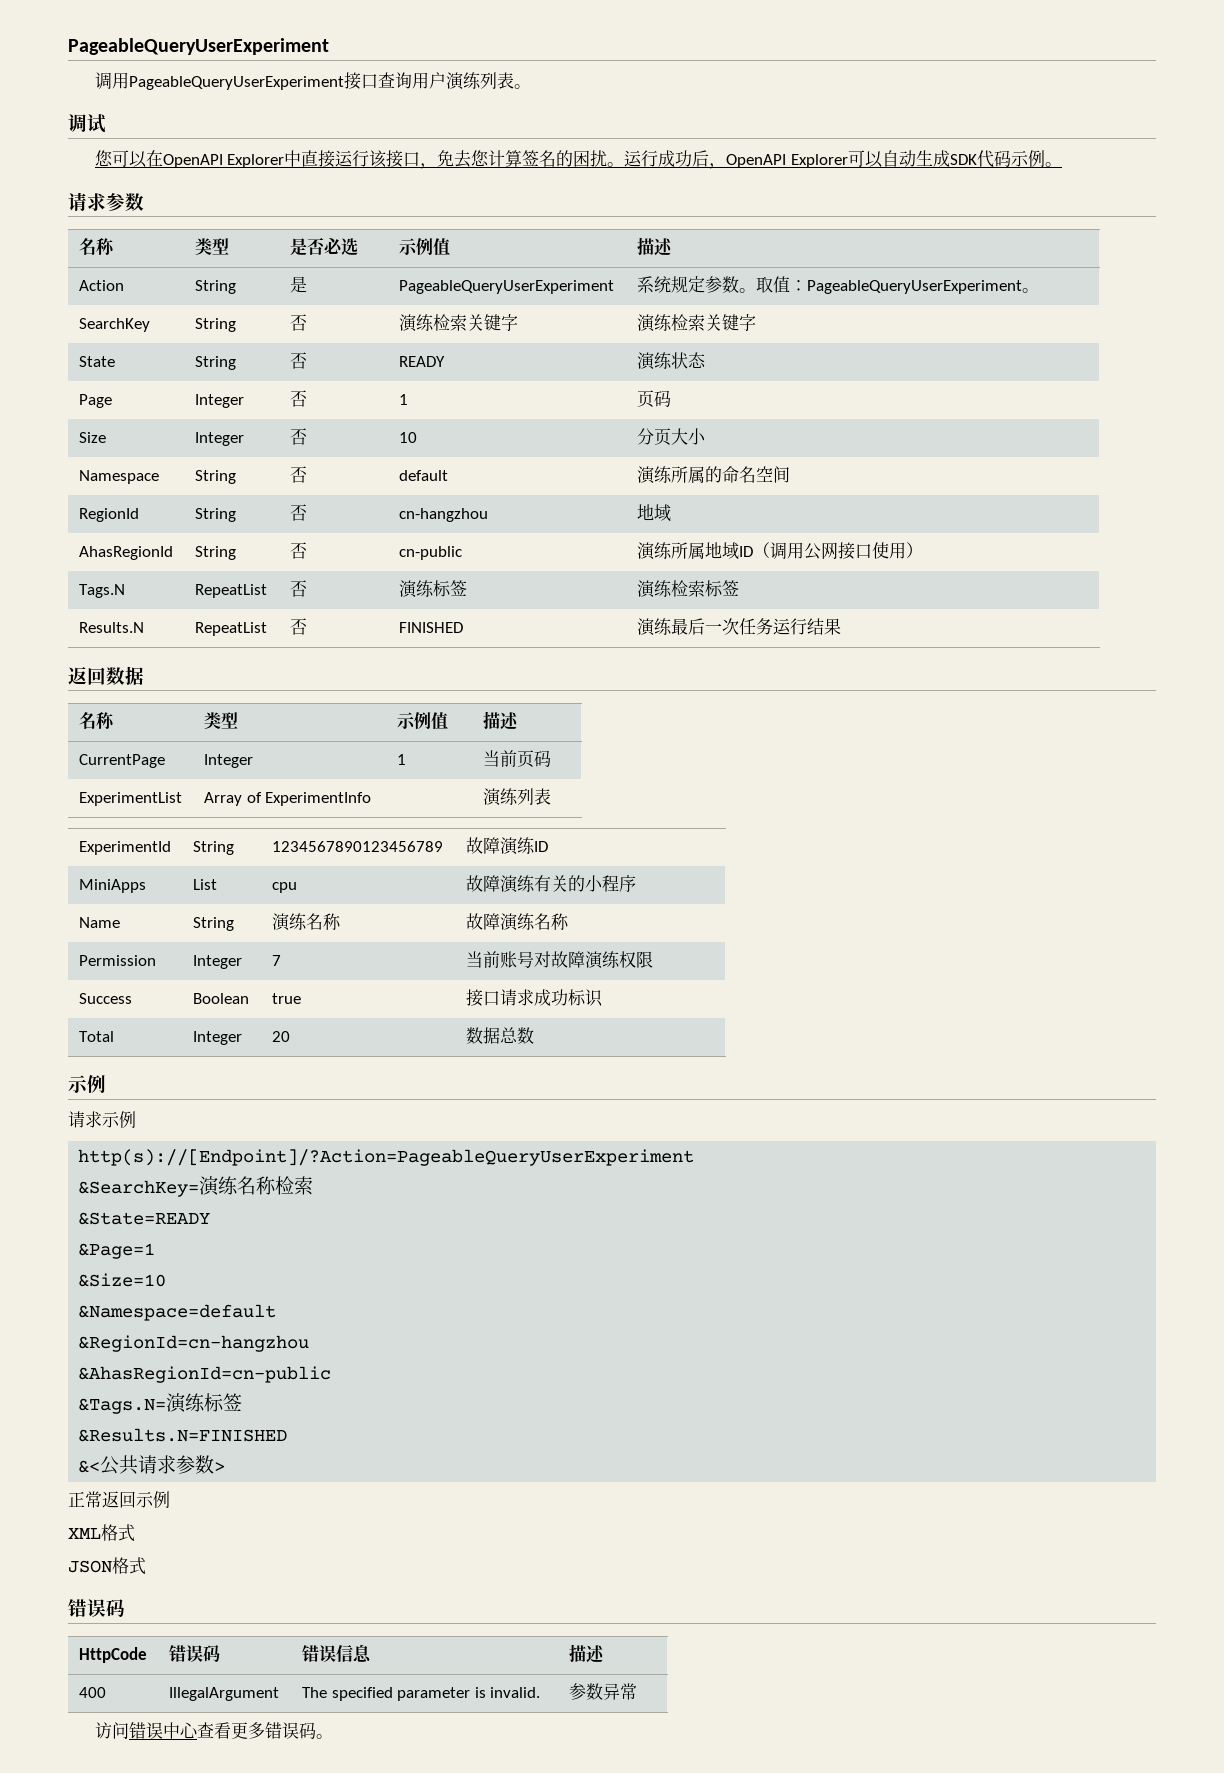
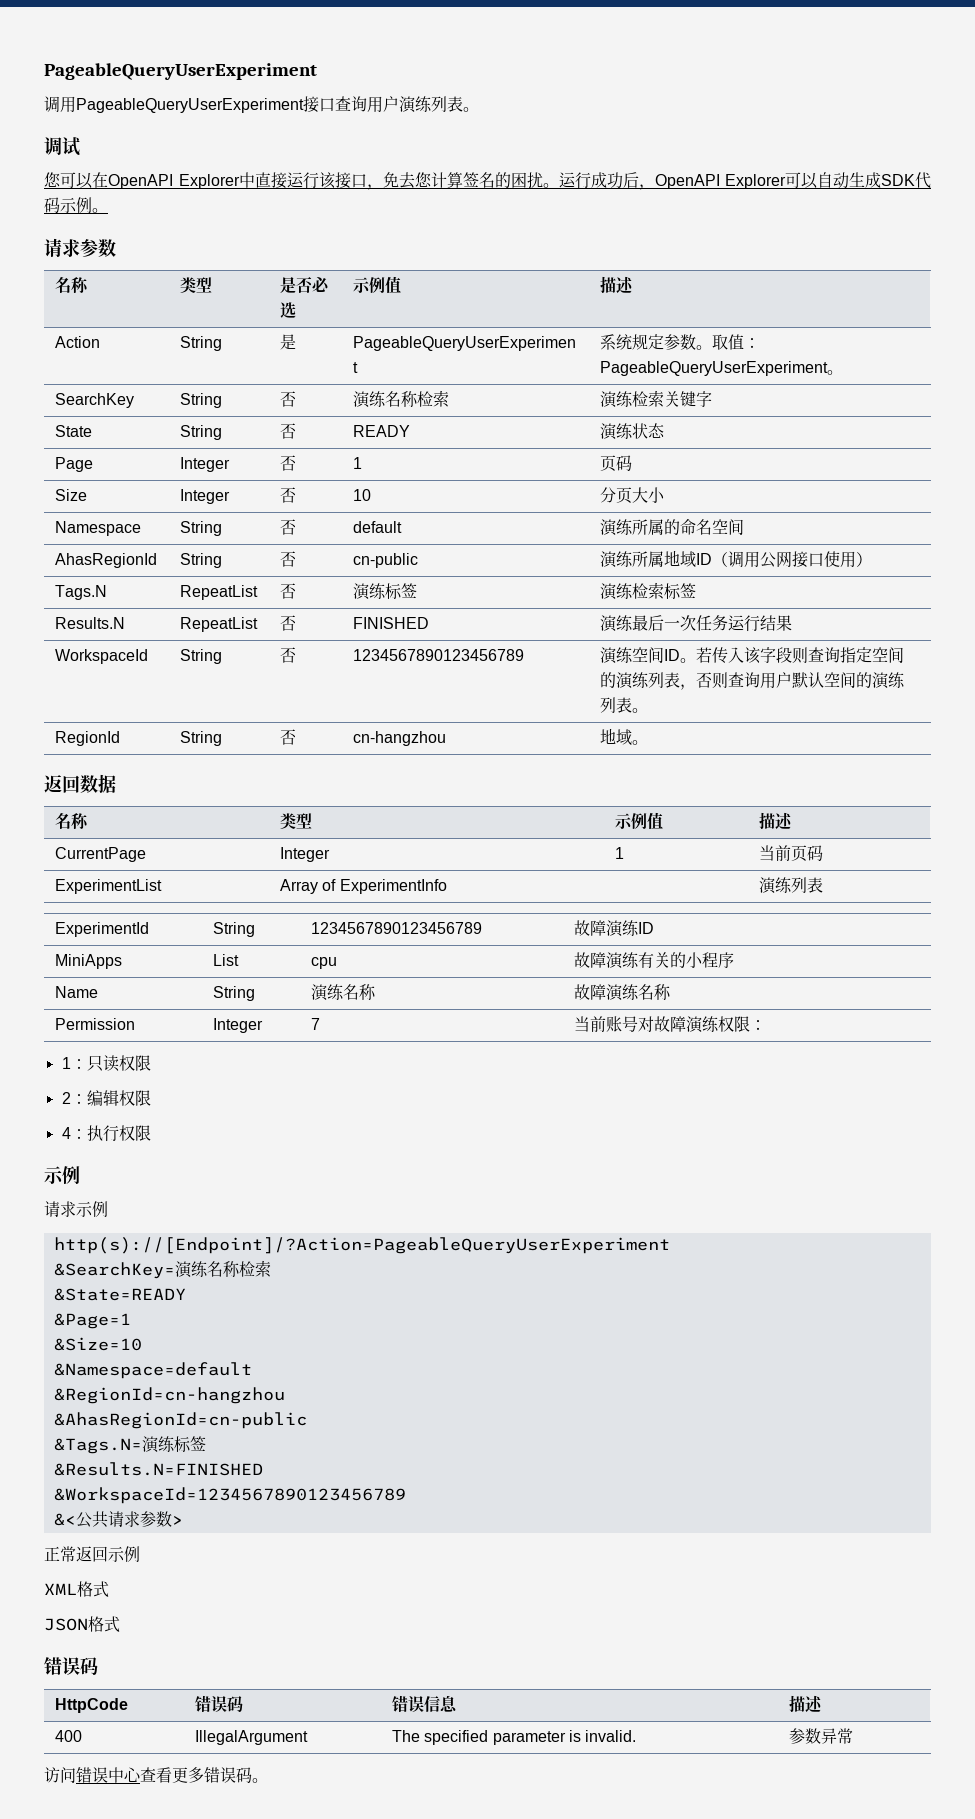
[432,314,518,331] 检索关键字 -> [385,390,450,407] 名称检索
[78,508,139,522] [194,508,236,522] [289,504,307,521] [398,508,488,522] [636,504,671,522] // RegionId | String | 否 | cn-hangzhou | 地域 -> (745, 527) none
(841, 626) none -> [55,649,149,664] [180,649,223,664] [280,647,297,663] [353,649,525,661] [600,647,905,664] [600,672,906,690] [600,697,649,713] [55,731,121,746] [180,731,223,746] [280,729,297,745] [353,731,447,746] [600,728,649,745] // WorkspaceId | String | 否 | 1234567890123456789 | 演练空间ID。若传入该字段则查询指定空间的演练列表，否则查询用户默认空间的演练列表。 // RegionId | String | 否 | cn-hangzhou | 地域。
[78,993,132,1004] [192,993,249,1004] [271,993,301,1004] [465,989,603,1007] [78,1031,114,1042] [192,1031,242,1045] [271,1031,290,1042] [465,1027,534,1044] // Success | Boolean | true | 接口请求成功标识 // Total | Integer | 20 | 数据总数 -> [750,1020,767,1030] [61,1055,151,1072] [61,1090,151,1106] [61,1125,151,1142] ： // 1：只读权限 // 2：编辑权限 // 4：执行权限
(288, 1435) none -> [53,1487,406,1504] // &WorkspaceId=1234567890123456789

